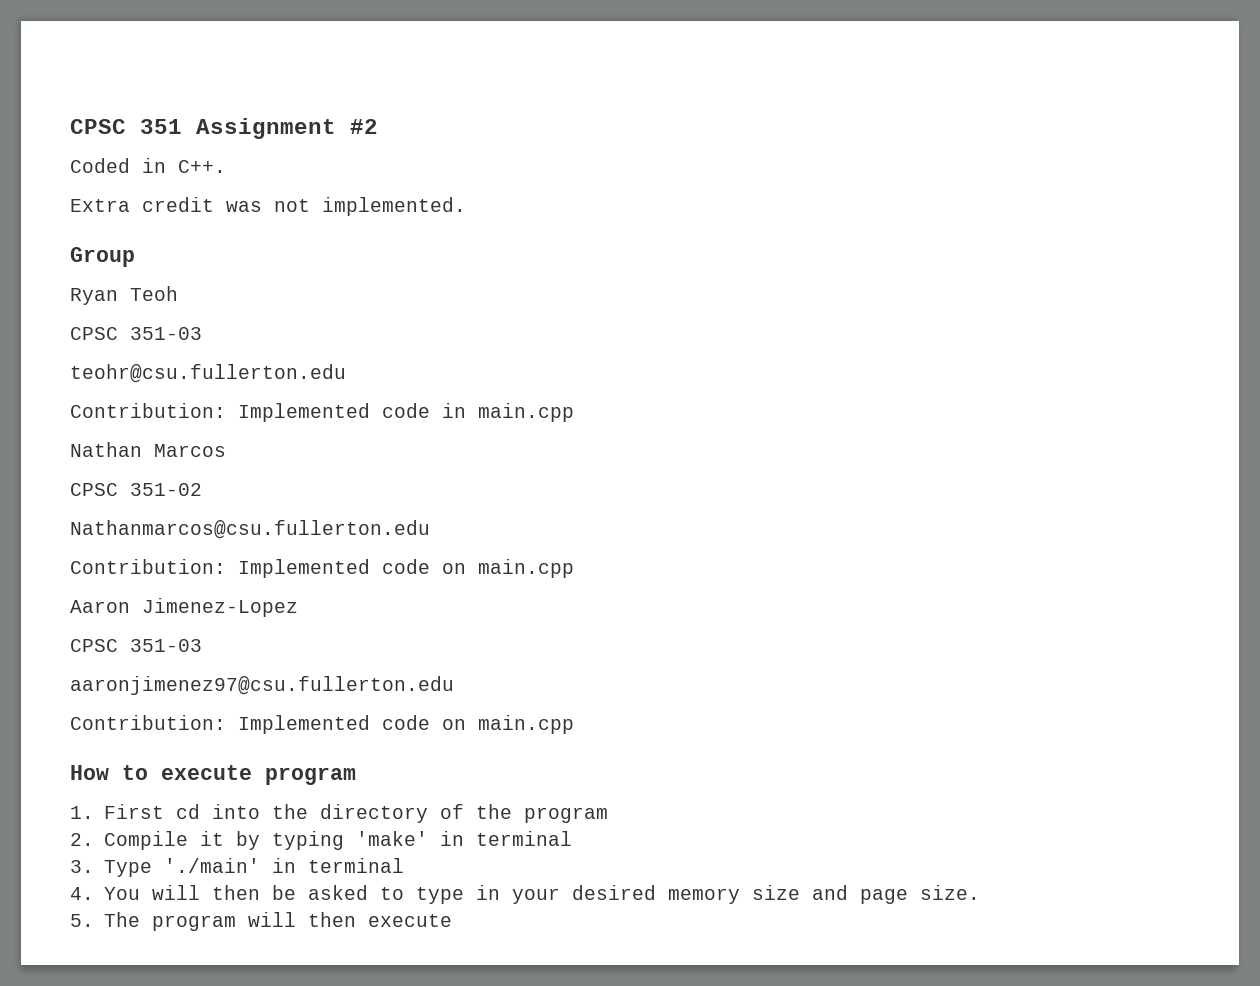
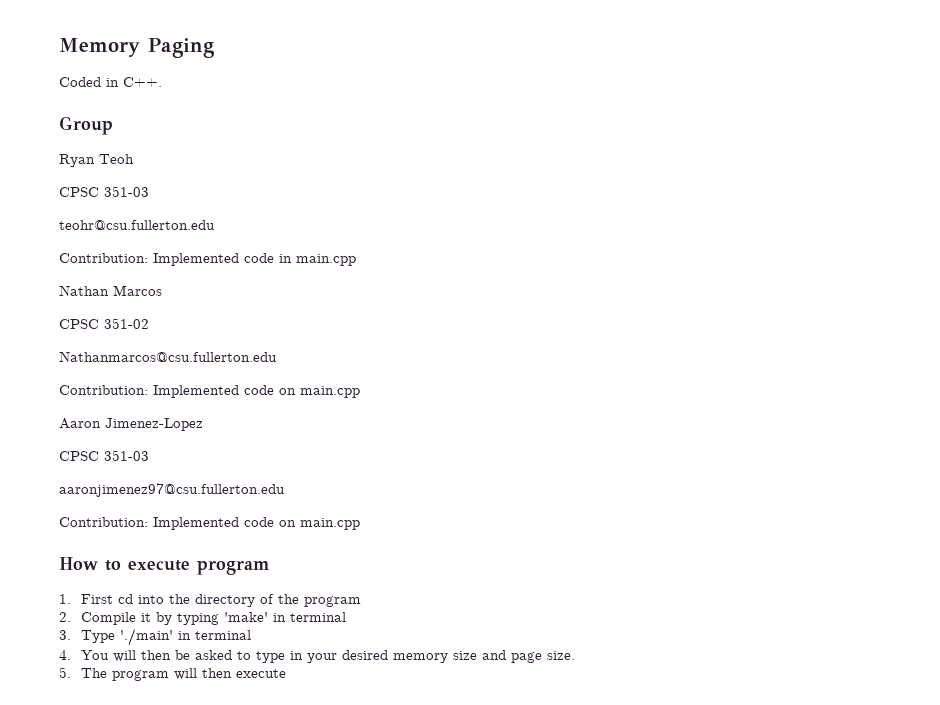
[70,118,378,139] CPSC 351 Assignment #2 -> [59,38,215,58] Memory Paging
[70,197,466,216] // Extra credit was not implemented. -> (162, 82) none

